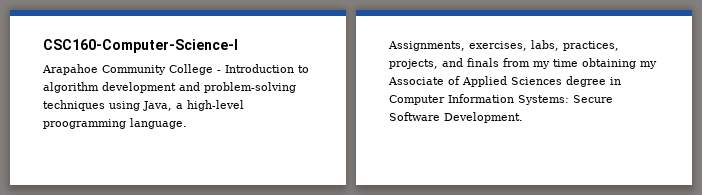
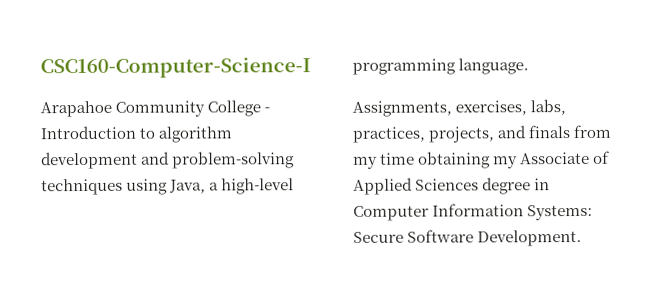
[43,119,126,129] proogramming -> [352,58,456,75] programming

